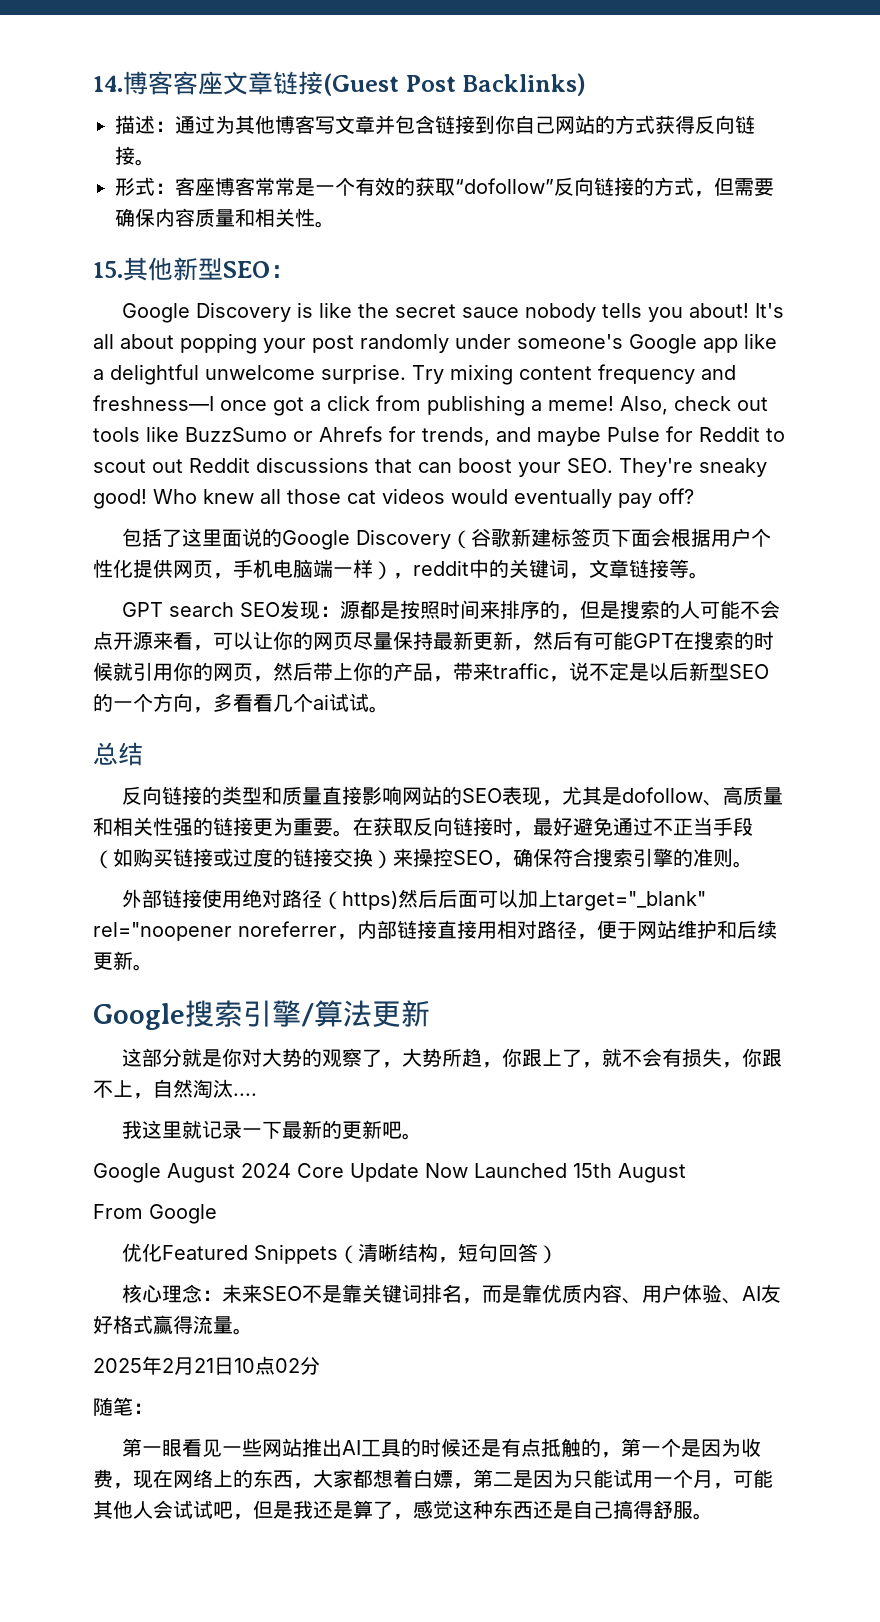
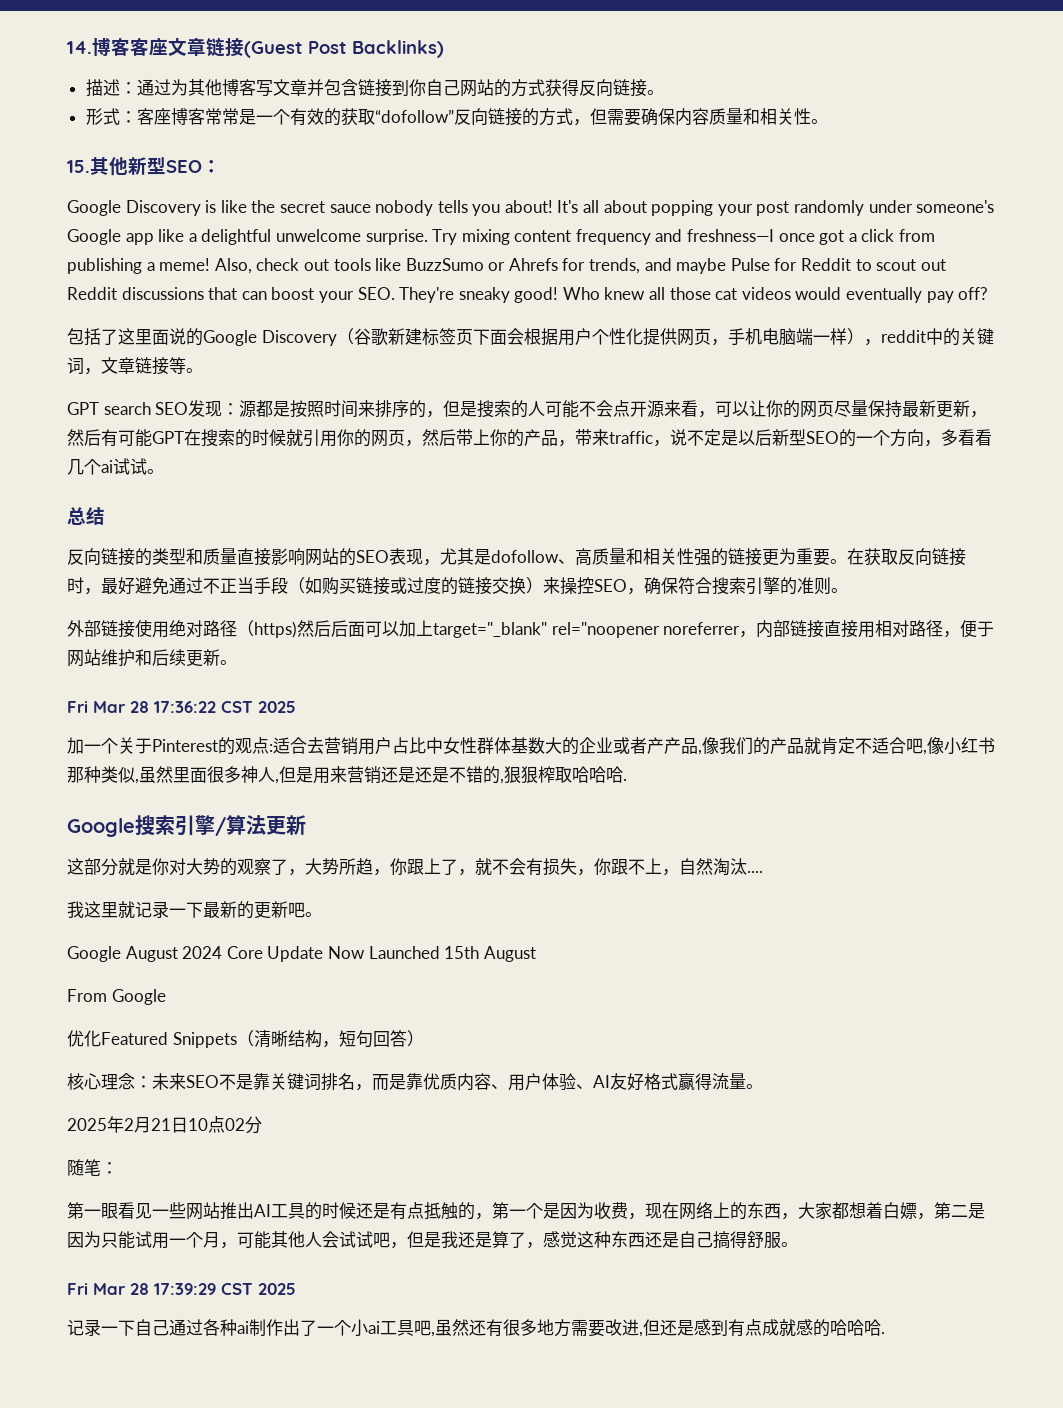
(153, 967) none -> [67,701,296,713] [67,737,995,755] [67,766,627,784] // Fri Mar 28 17:36:22 CST 2025 // 加一个关于Pinterest的观点:适合去营销用户占比中女性群体基数大的企业或者产产品,像我们的产品就肯定不适合吧,像小红书那种类似,虽然里面很多神人,但是用来营销还是还是不错的,狠狠榨取哈哈哈.
(713, 1516) none -> [67,1283,296,1295] [67,1319,885,1337] // Fri Mar 28 17:39:29 CST 2025 // 记录一下自己通过各种ai制作出了一个小ai工具吧,虽然还有很多地方需要改进,但还是感到有点成就感的哈哈哈.

